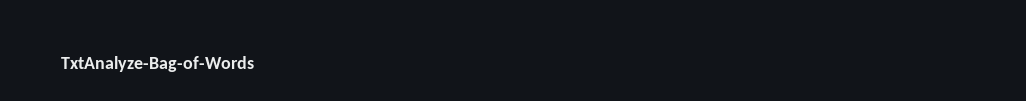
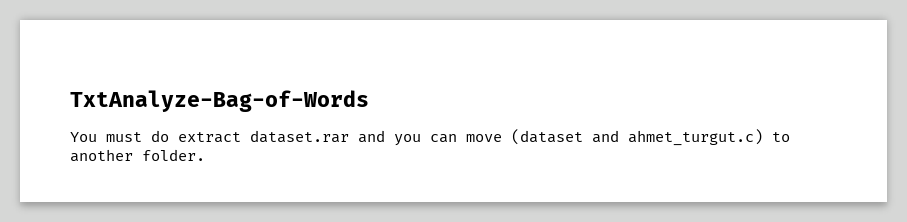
(254, 64) none -> [70,129,790,146] [70,149,205,162] // You must do extract dataset.rar and you can move (dataset and ahmet_turgut.c) to another folder.

